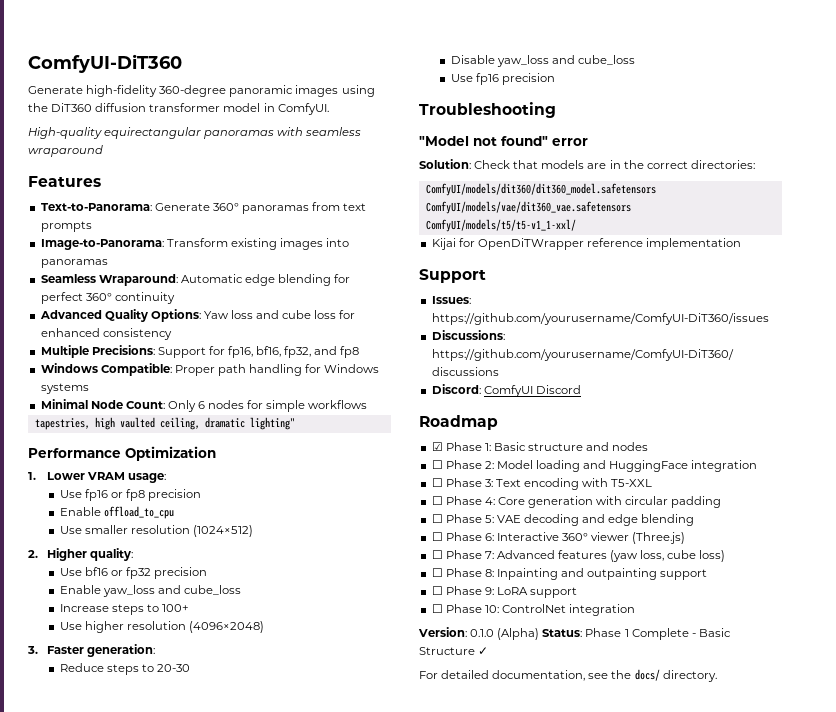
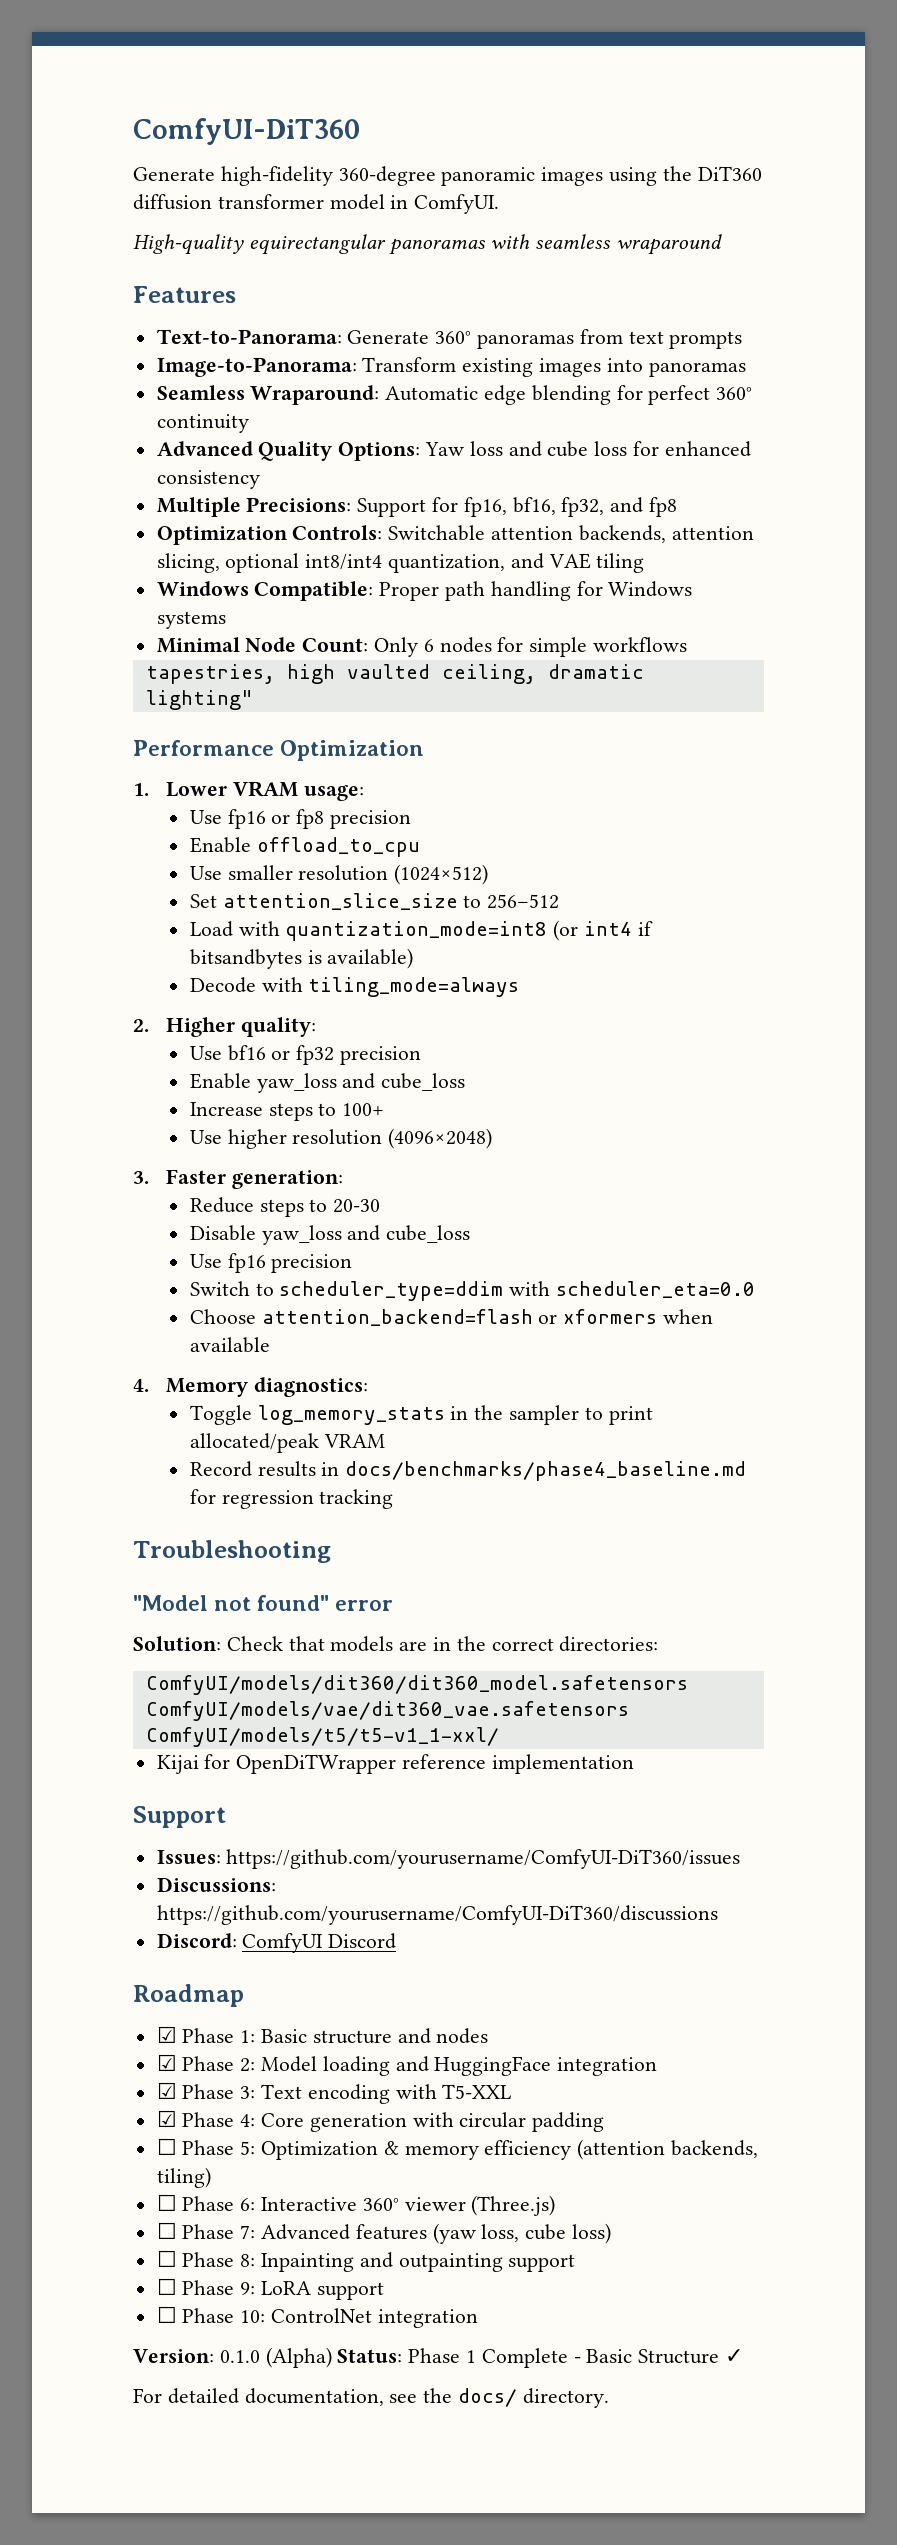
(360, 352) none -> [156,525,754,545] [156,553,645,573] // Optimization Controls: Switchable attention backends, attention slicing, optional int8/int4 quantization, and VAE tiling
(253, 531) none -> [189,893,560,910] [189,920,653,941] [189,948,414,969] [189,977,520,997] // Set attention_slice_size to 256–512 // Load with quantization_mode=int8 (or int4 if bitsandbytes is available) // Decode with tiling_mode=always
(555, 79) none -> [189,1281,756,1301] [189,1309,714,1326] [189,1337,270,1353] [133,1377,368,1397] [189,1405,653,1425] [189,1433,385,1453] [189,1461,747,1481] [189,1489,394,1509] // Switch to scheduler_type=ddim with scheduler_eta=0.0 // Choose attention_backend=flash or xformers when available // 4. Memory diagnostics: // Toggle log_memory_stats in the sampler to print allocated/peak VRAM // Record results in docs/benchmarks/phase4_baseline.md for regression tracking
[431,460,443,469] ☐ -> [156,2054,177,2071] ☑
[431,478,443,487] ☐ -> [156,2082,177,2099] ☑
[431,496,443,505] ☐ -> [156,2110,177,2127] ☑
[496,514,695,526] VAE decoding and edge blending -> [261,2139,759,2160] [156,2167,211,2188] Optimization & memory efficiency (attention backends, tiling)

